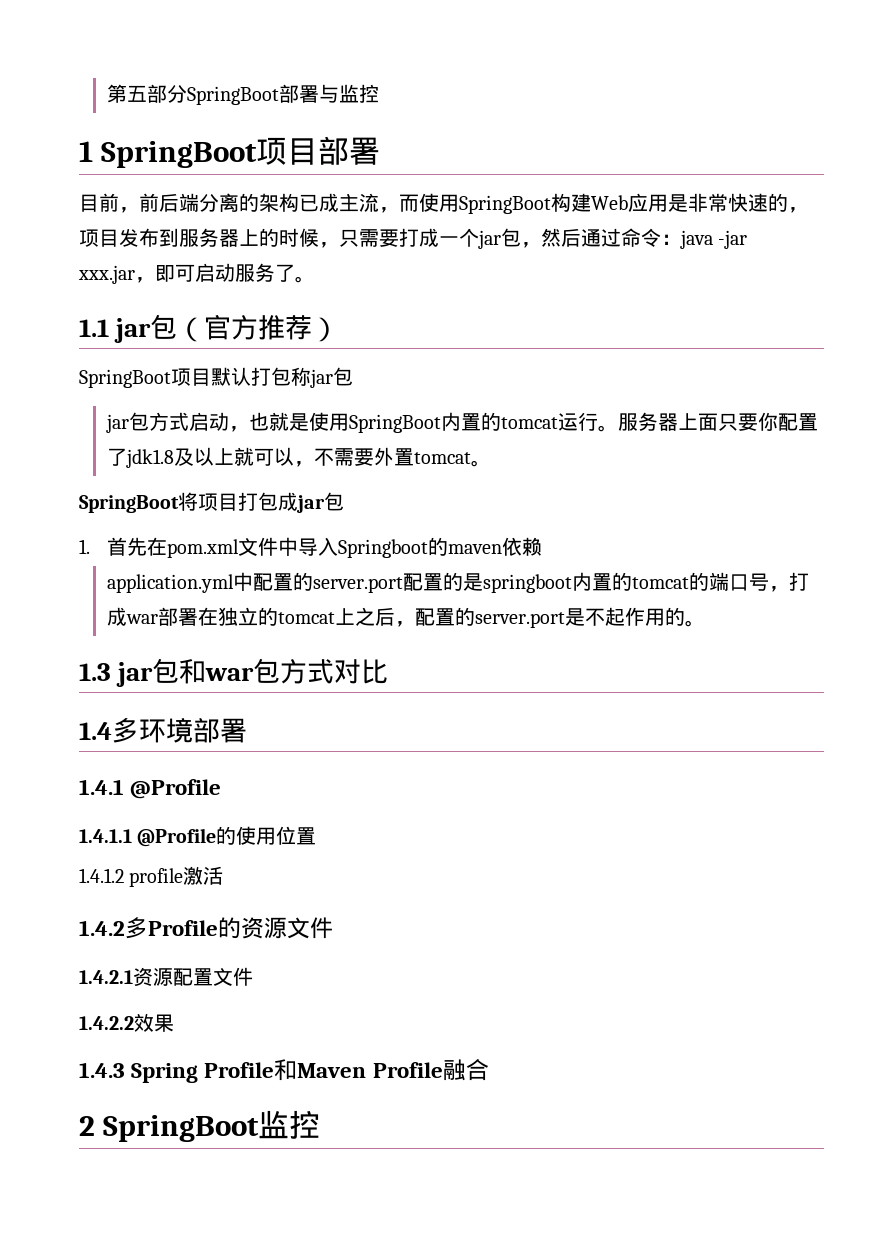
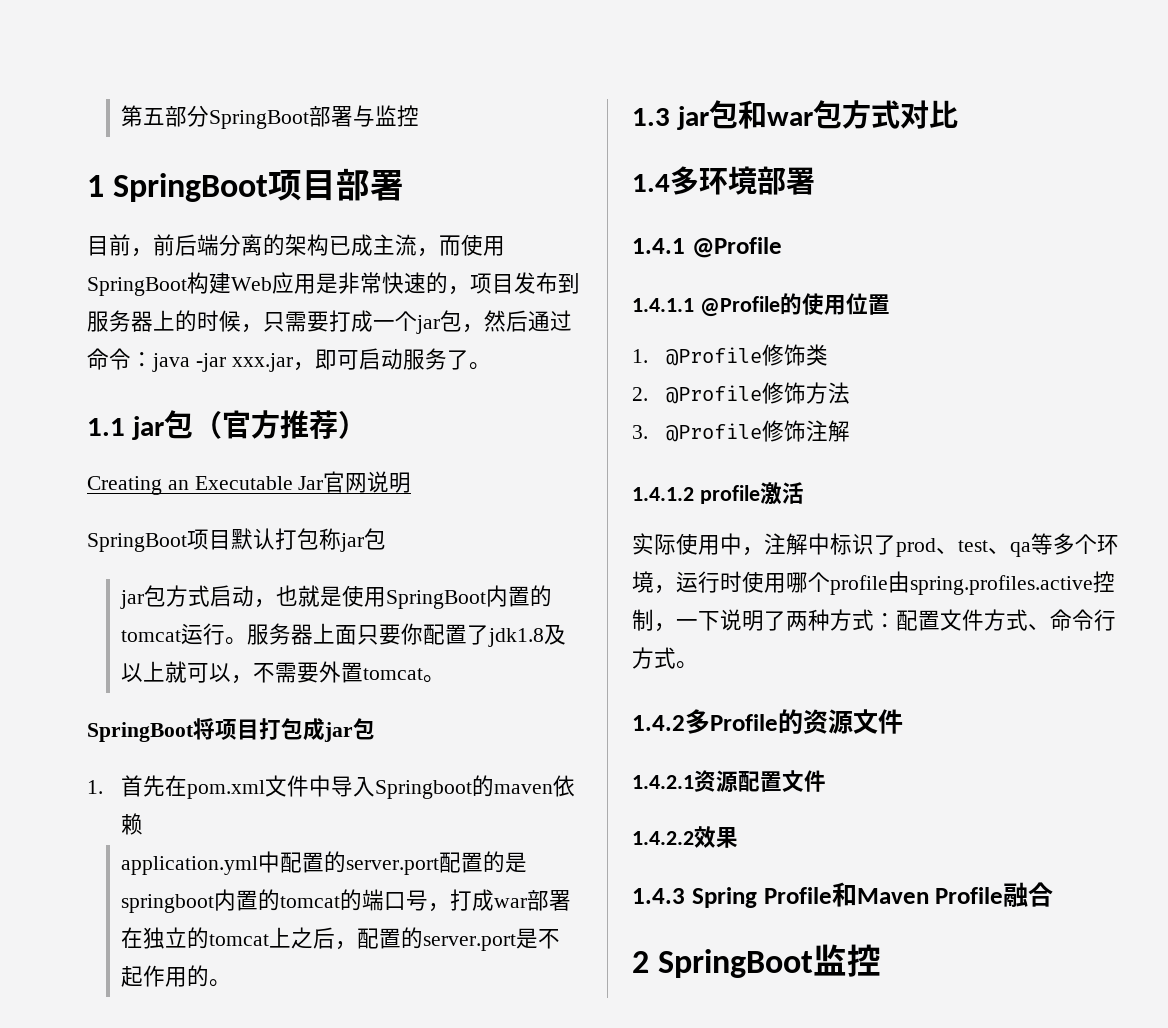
(340, 329) none -> [87,471,412,495] // Creating an Executable Jar官网说明
[79,866,224,887] 1.4.1.2 profile激活 -> [632,344,829,366] [632,382,851,404] [632,420,851,442] [632,482,804,505] [632,533,1119,557] [632,571,1115,595] [632,609,1116,632] [632,647,698,669] 1. @Profile修饰类 // 2. @Profile修饰方法 // 3. @Profile修饰注解 // 1.4.1.2 profile激活 // 实际使用中，注解中标识了prod、test、qa等多个环境，运行时使用哪个profile由spring.profiles.active控制，一下说明了两种方式：配置文件方式、命令行方式。

